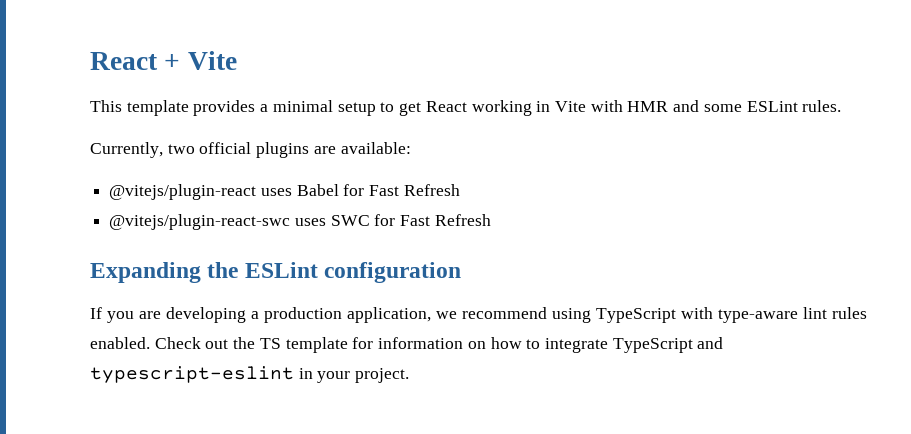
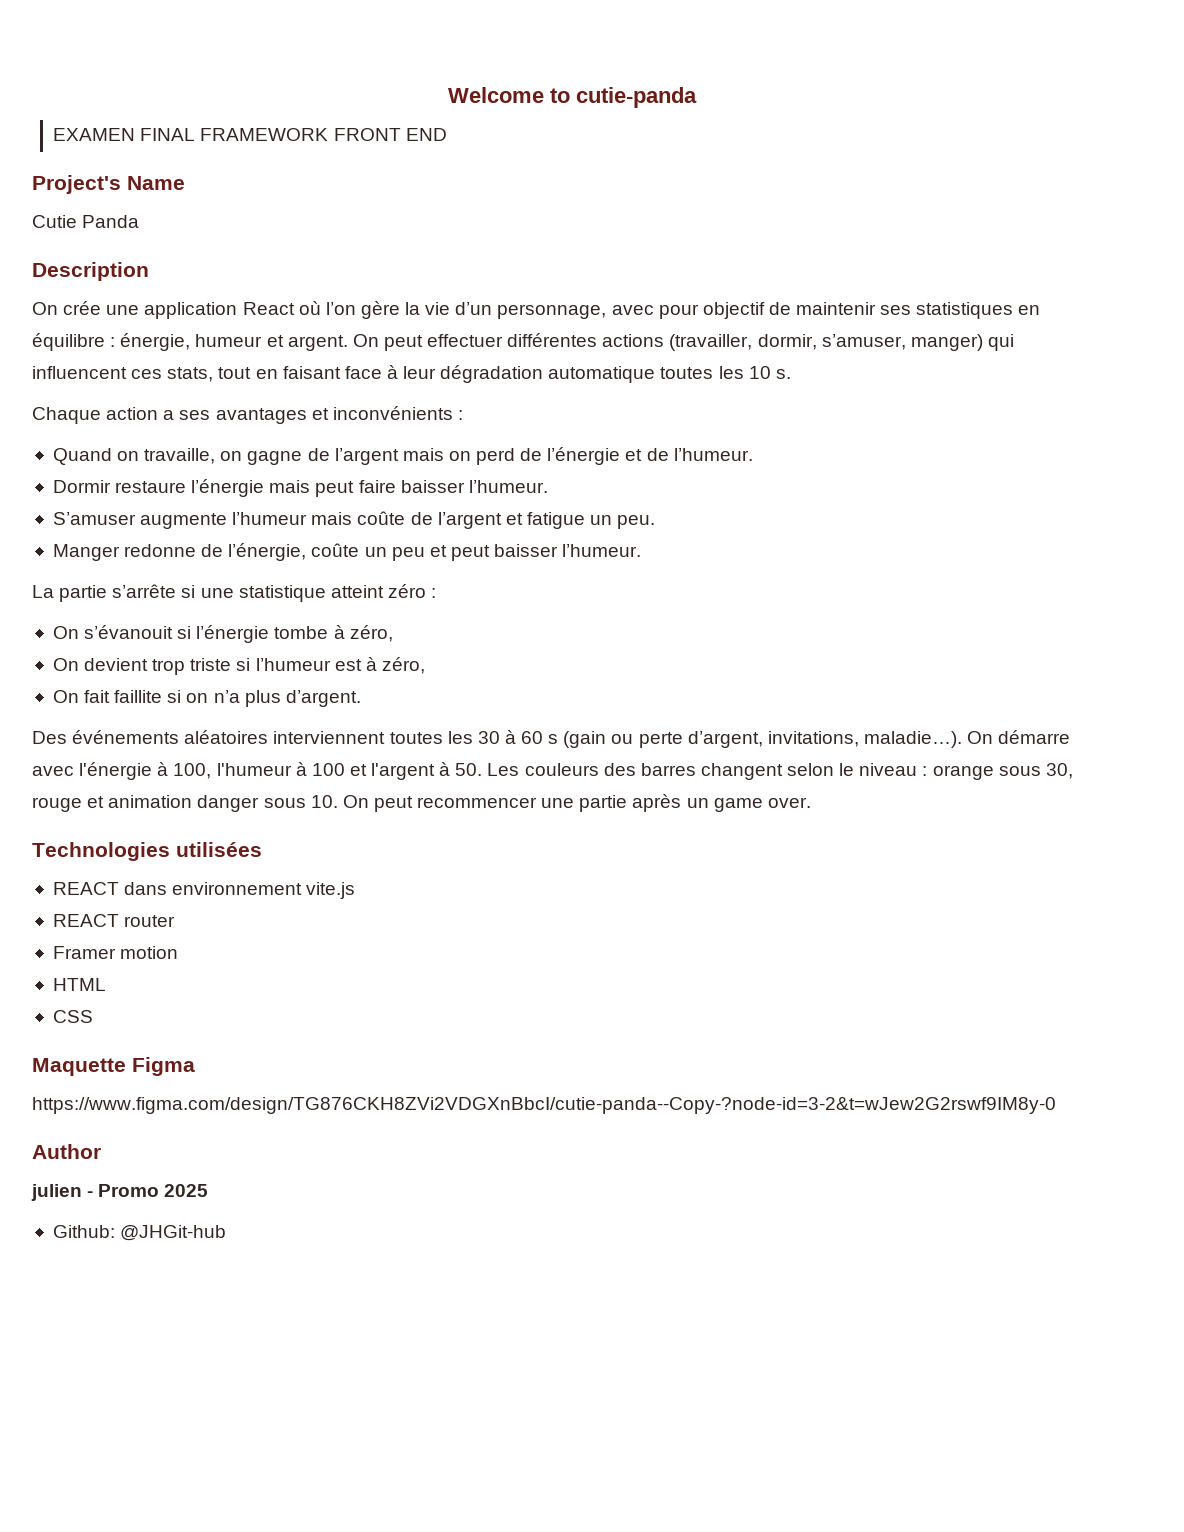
[90,51,237,70] [90,100,842,116] [90,142,411,158] [109,184,460,200] [109,214,491,230] [90,262,462,283] [90,307,867,323] [90,337,724,353] [90,366,410,383] React + Vite // This template provides a minimal setup to get React working in Vite with HMR and some ESLint rules. // Currently, two official plugins are available: // @vitejs/plugin-react uses Babel for Fast Refresh // @vitejs/plugin-react-swc uses SWC for Fast Refresh // Expanding the ESLint configuration // If you are developing a production application, we recommend using TypeScript with type-aware lint rules enabled. Check out the TS template for information on how to integrate TypeScript and typescript-eslint in your project. -> [447,87,697,108] [53,128,447,141] [32,175,185,194] [32,215,140,228] [32,262,149,281] [32,301,1041,319] [32,333,1014,351] [32,365,791,383] [32,406,463,424] [52,447,753,465] [52,479,548,497] [52,511,656,529] [52,543,642,561] [32,584,437,602] [52,625,393,643] [52,657,425,675] [52,690,361,707] [32,730,1071,748] [32,762,1073,780] [32,794,811,812] [32,842,262,861] [52,882,356,899] [52,914,176,927] [52,946,179,959] [52,978,106,991] [52,1010,93,1023] [32,1057,195,1076] [32,1097,1056,1114] [32,1144,101,1159] [31,1184,209,1201] [52,1225,227,1241] Welcome to cutie-panda // EXAMEN FINAL FRAMEWORK FRONT END // Project's Name // Cutie Panda // Description // On crée une application React où l’on gère la vie d’un personnage, avec pour objectif de maintenir ses statistiques en équilibre : énergie, humeur et argent. On peut effectuer différentes actions (travailler, dormir, s’amuser, manger) qui influencent ces stats, tout en faisant face à leur dégradation automatique toutes les 10 s. // Chaque action a ses avantages et inconvénients : // Quand on travaille, on gagne de l’argent mais on perd de l’énergie et de l’humeur. // Dormir restaure l’énergie mais peut faire baisser l’humeur. // S’amuser augmente l’humeur mais coûte de l’argent et fatigue un peu. // Manger redonne de l’énergie, coûte un peu et peut baisser l’humeur. // La partie s’arrête si une statistique atteint zéro : // On s’évanouit si l’énergie tombe à zéro, // On devient trop triste si l’humeur est à zéro, // On fait faillite si on n’a plus d’argent. // Des événements aléatoires interviennent toutes les 30 à 60 s (gain ou perte d’argent, invitations, maladie…). On démarre avec l'énergie à 100, l'humeur à 100 et l'argent à 50. Les couleurs des barres changent selon le niveau : orange sous 30, rouge et animation danger sous 10. On peut recommencer une partie après un game over. // Technologies utilisées // REACT dans environnement vite.js // REACT router // Framer motion // HTML // CSS // Maquette Figma // https://www.figma.com/design/TG876CKH8ZVi2VDGXnBbcI/cutie-panda--Copy-?node-id=3-2&t=wJew2G2rswf9IM8y-0 // Author // julien - Promo 2025 // Github: @JHGit-hub

